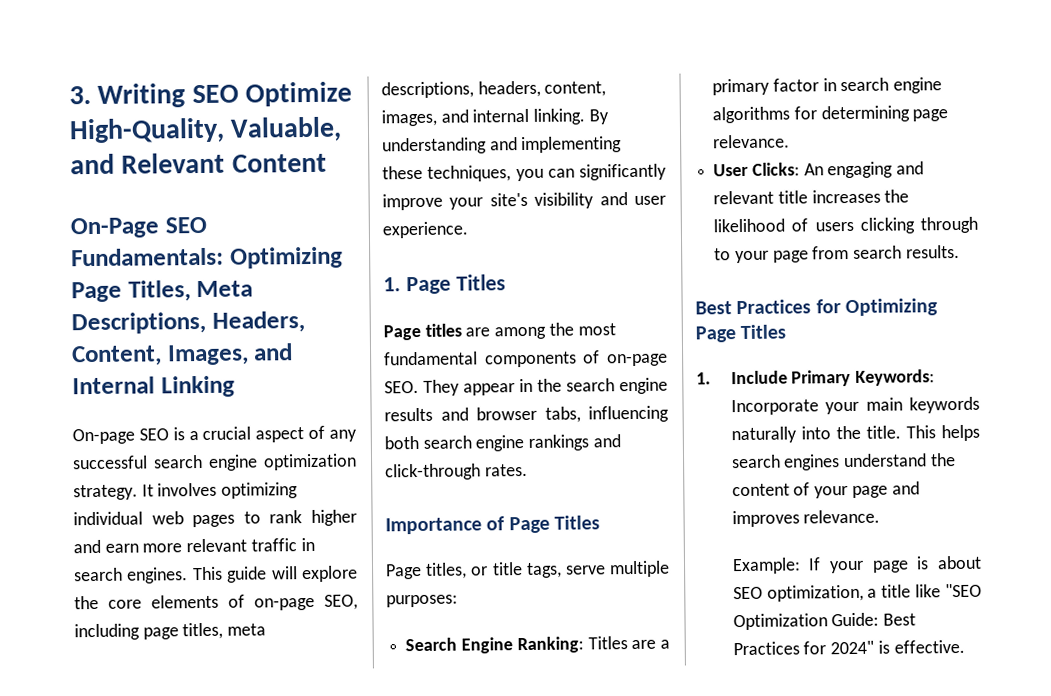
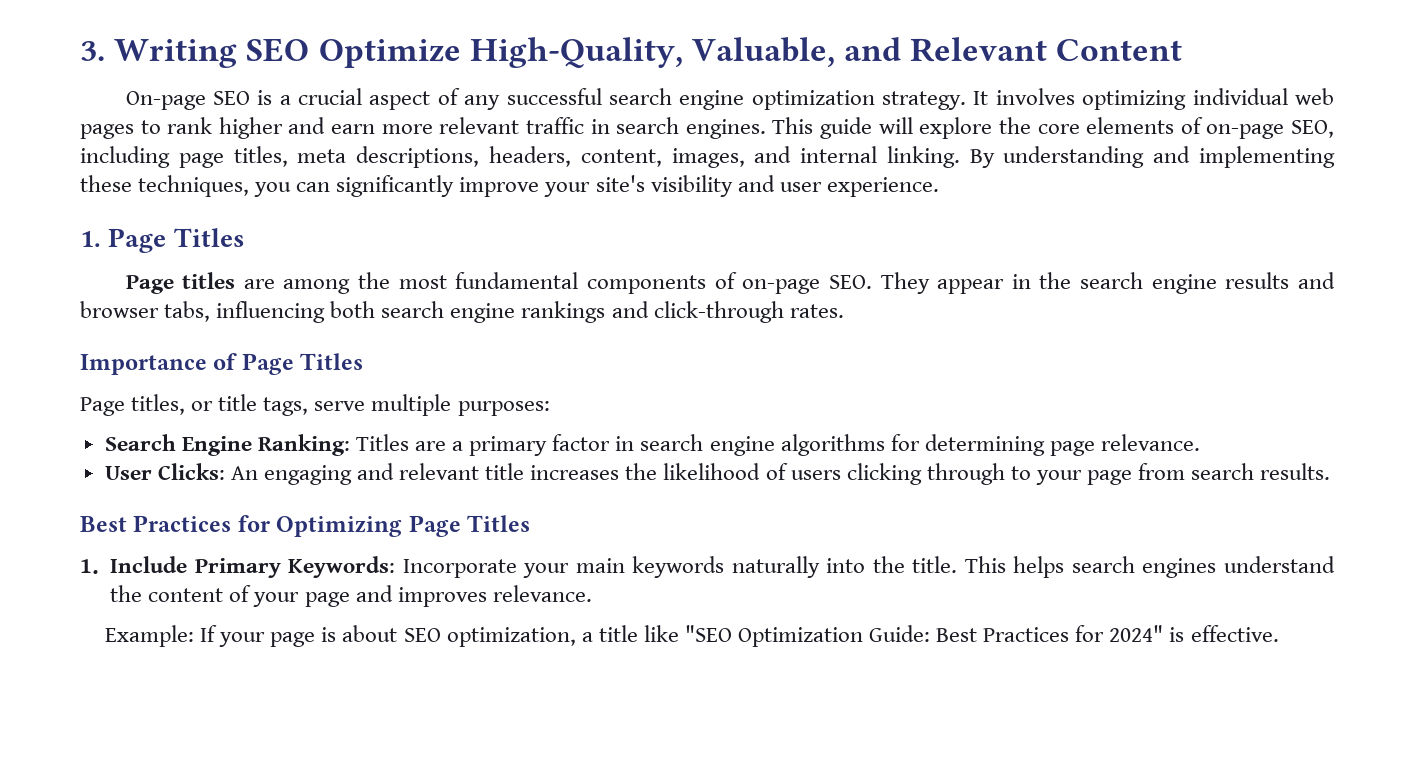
[70,216,207,239] [71,246,343,269] [71,280,254,303] [71,311,305,335] [71,343,294,367] [72,375,235,398] // On-Page SEO Fundamentals: Optimizing Page Titles, Meta Descriptions, Headers, Content, Images, and Internal Linking -> (1183, 50) none

